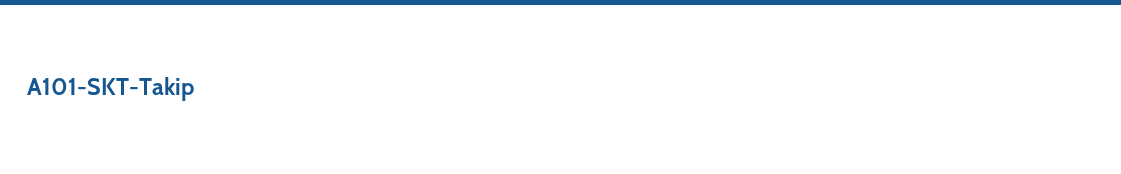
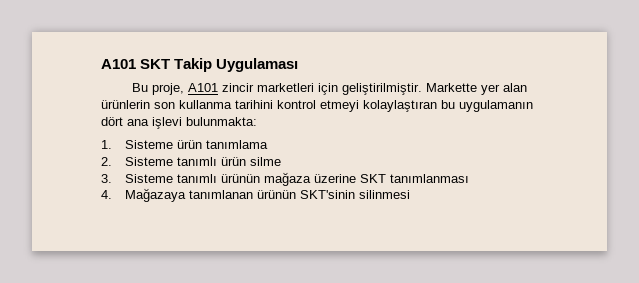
[27,77,194,101] A101-SKT-Takip -> [101,58,299,72] [131,83,527,95] [101,100,533,112] [101,117,257,129] [101,140,269,149] [101,157,282,166] [101,172,470,186] [101,188,411,202] A101 SKT Takip Uygulaması // Bu proje, A101 zincir marketleri için geliştirilmiştir. Markette yer alan ürünlerin son kullanma tarihini kontrol etmeyi kolaylaştıran bu uygulamanın dört ana işlevi bulunmakta: // 1. Sisteme ürün tanımlama // 2. Sisteme tanımlı ürün silme // 3. Sisteme tanımlı ürünün mağaza üzerine SKT tanımlanması // 4. Mağazaya tanımlanan ürünün SKT'sinin silinmesi

